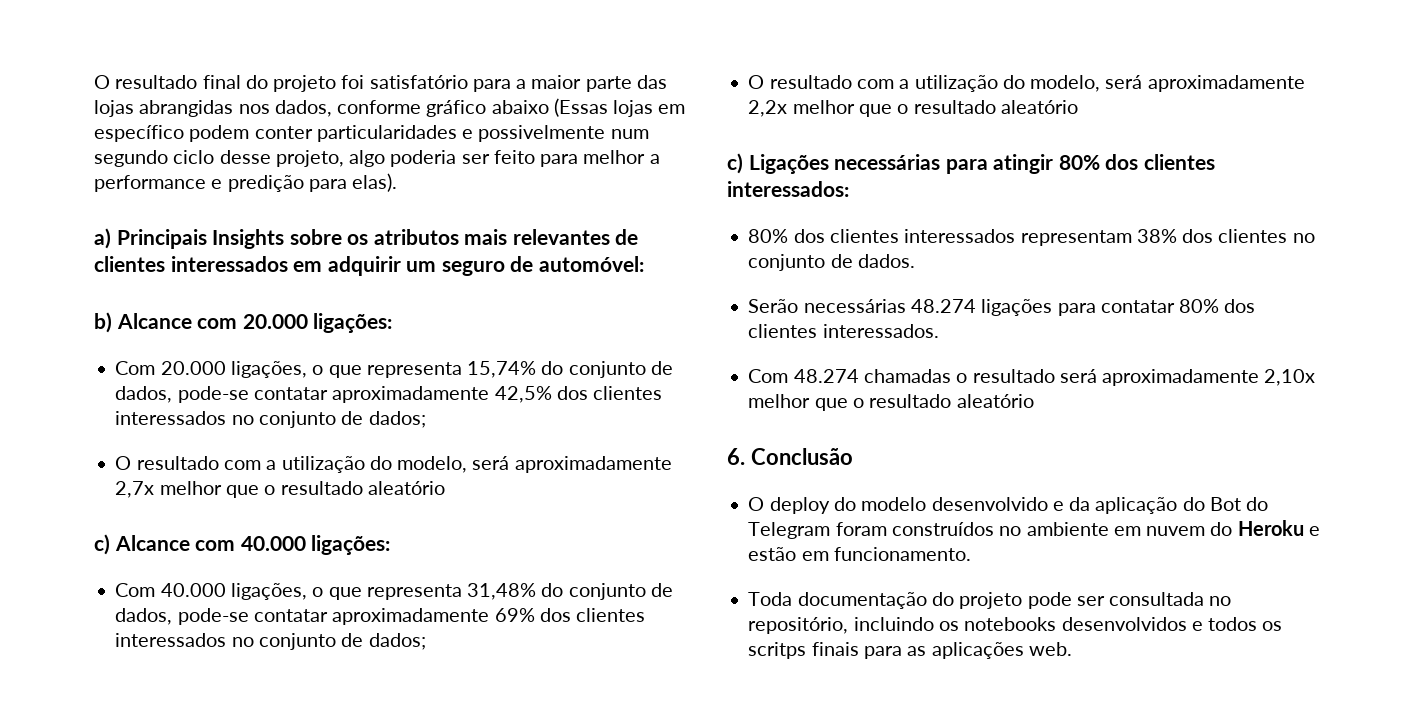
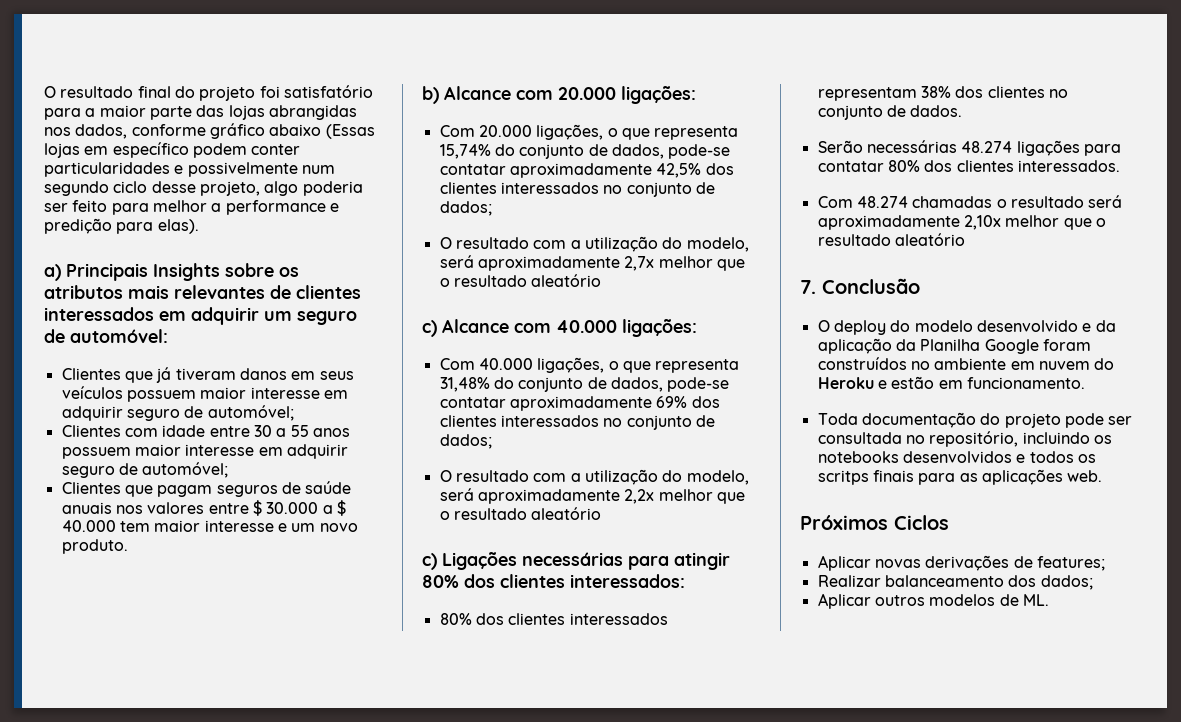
(644, 264) none -> [61,367,354,383] [61,386,348,402] [61,405,294,421] [61,425,350,437] [61,444,348,459] [61,462,229,478] [61,481,352,497] [61,500,346,516] [61,520,358,532] [61,539,128,554] // Clientes que já tiveram danos em seus veículos possuem maior interesse em adquirir seguro de automóvel; // Clientes com idade entre 30 a 55 anos possuem maior interesse em adquirir seguro de automóvel; // Clientes que pagam seguros de saúde anuais nos valores entre $ 30.000 a $ 40.000 tem maior interesse e um novo produto.
[727,448,745,465] 6. -> [800,280,816,294] 7.
[1182,497,1269,511] [748,522,831,539] do Bot do Telegram -> [895,339,1039,354] da Planilha Google
(1072, 649) none -> [800,515,949,530] [817,555,1105,571] [817,575,1093,590] [817,593,1049,609] // Próximos Ciclos // Aplicar novas derivações de features; // Realizar balanceamento dos dados; // Aplicar outros modelos de ML.

